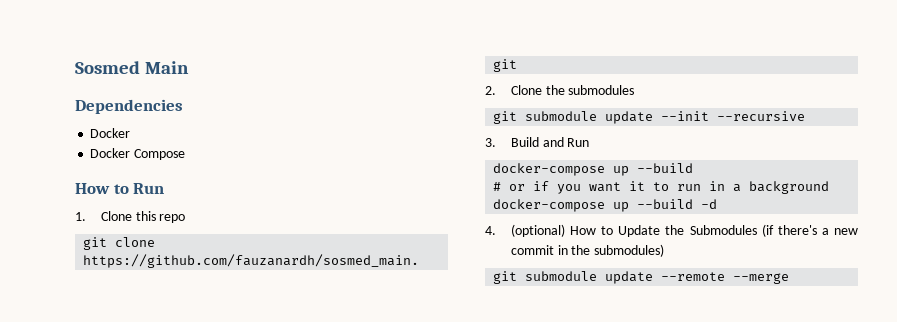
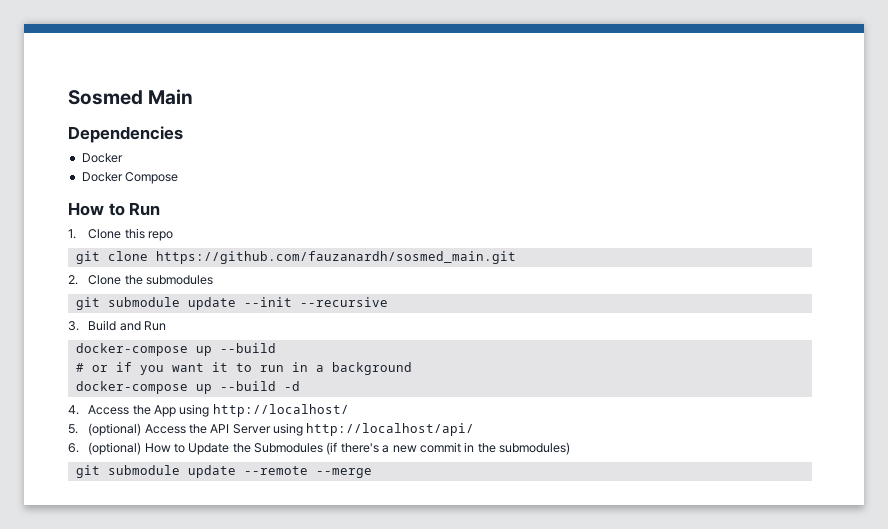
(496, 230) none -> [88,404,349,417] [68,423,475,436] [68,443,79,453] Access the App using http://localhost/ // 5. (optional) Access the API Server using http://localhost/api/ // 6.

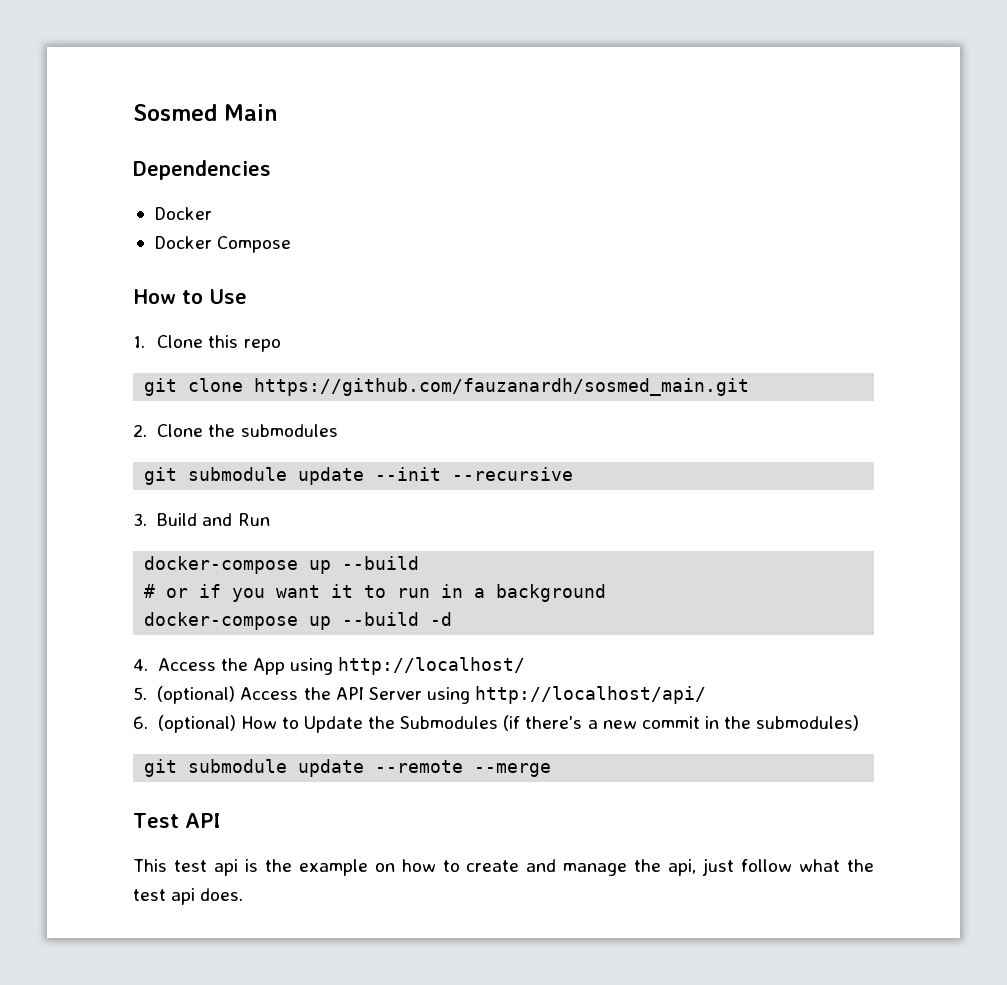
[129,202,161,216] Run -> [209,289,247,304] Use
(372, 473) none -> [133,813,221,828] [133,858,875,876] [133,888,244,905] // Test API // This test api is the example on how to create and manage the api, just follow what the test api does.

